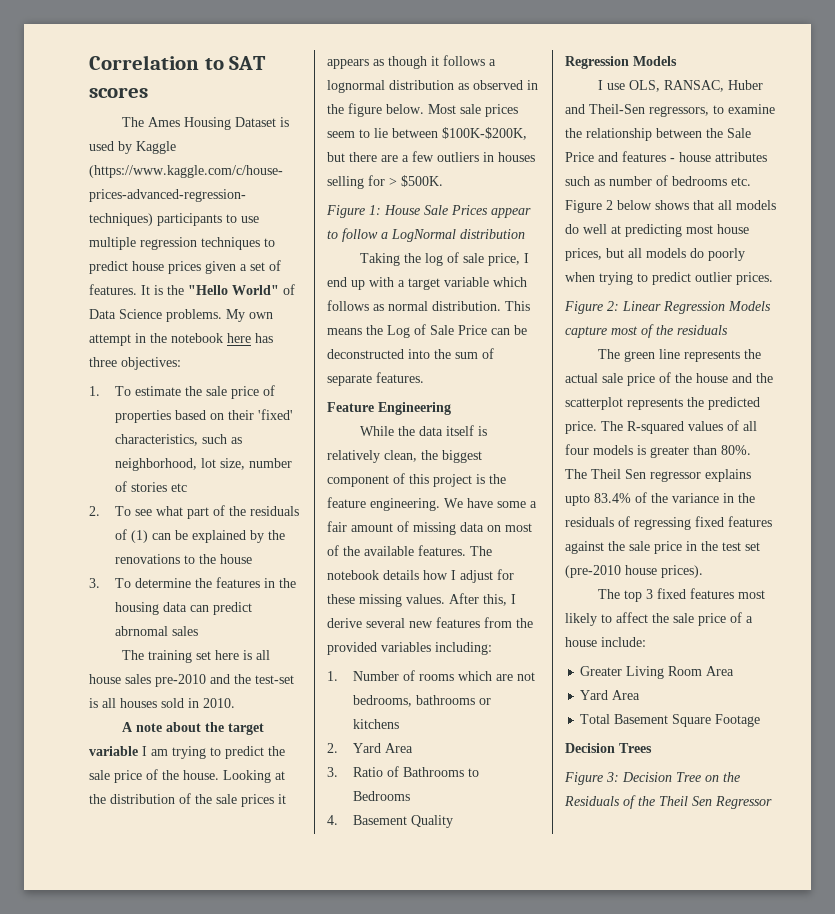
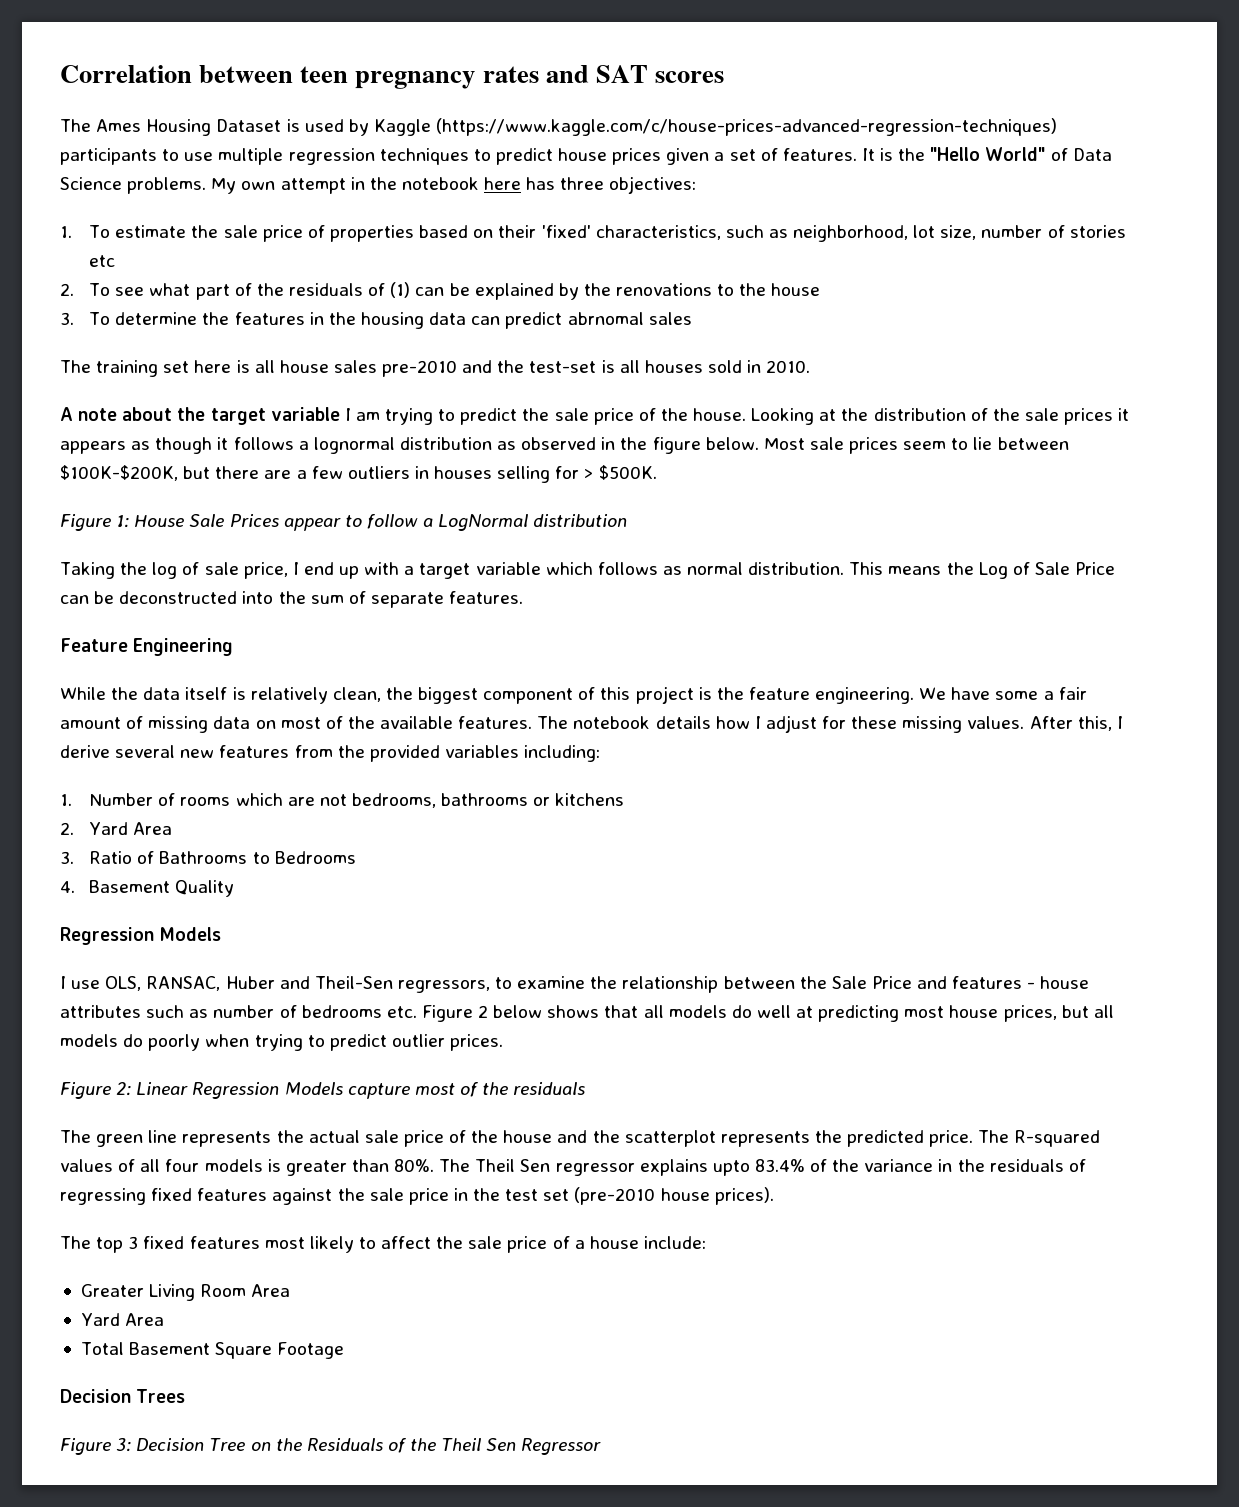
[204,58,224,70] to -> [199,65,589,89] between teen pregnancy rates and

